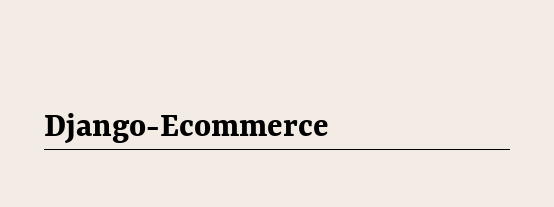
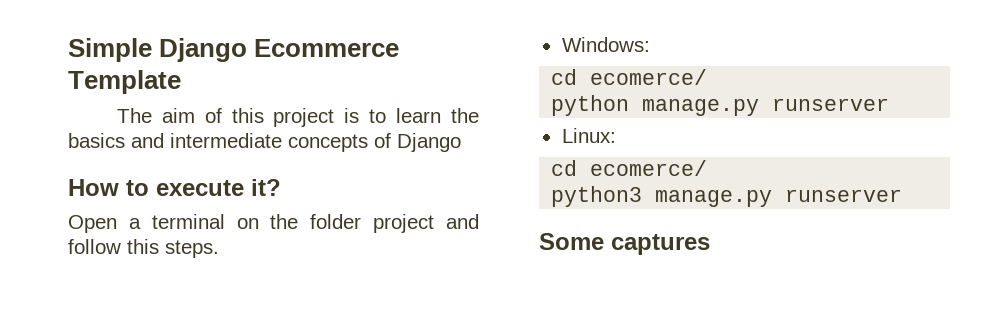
[44,113,329,144] Django-Ecommerce -> [68,38,400,62] [68,70,181,94] [116,108,480,127] [68,133,461,152] [68,179,281,196] [68,214,479,233] [68,239,219,258] [561,37,650,52] [551,69,708,85] [551,95,890,116] [561,128,616,143] [551,160,708,176] [551,186,903,207] [539,233,710,255] Simple Django Ecommerce Template // The aim of this project is to learn the basics and intermediate concepts of Django // How to execute it? // Open a terminal on the folder project and follow this steps. // Windows: // cd ecomerce/ // python manage.py runserver // Linux: // cd ecomerce/ // python3 manage.py runserver // Some captures

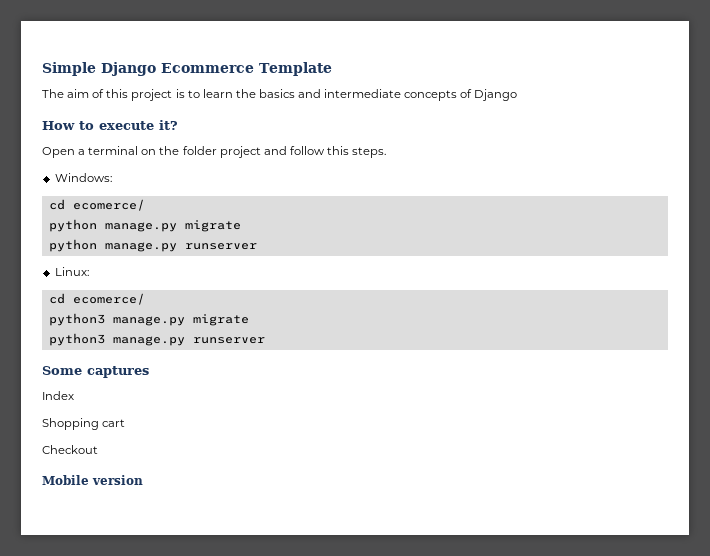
(708, 77) none -> [48,219,241,232] // python manage.py migrate
(708, 168) none -> [48,313,249,326] // python3 manage.py migrate
(710, 244) none -> [42,391,74,400] [42,418,126,430] [42,445,98,454] [42,475,143,485] // Index // Shopping cart // Checkout // Mobile version

